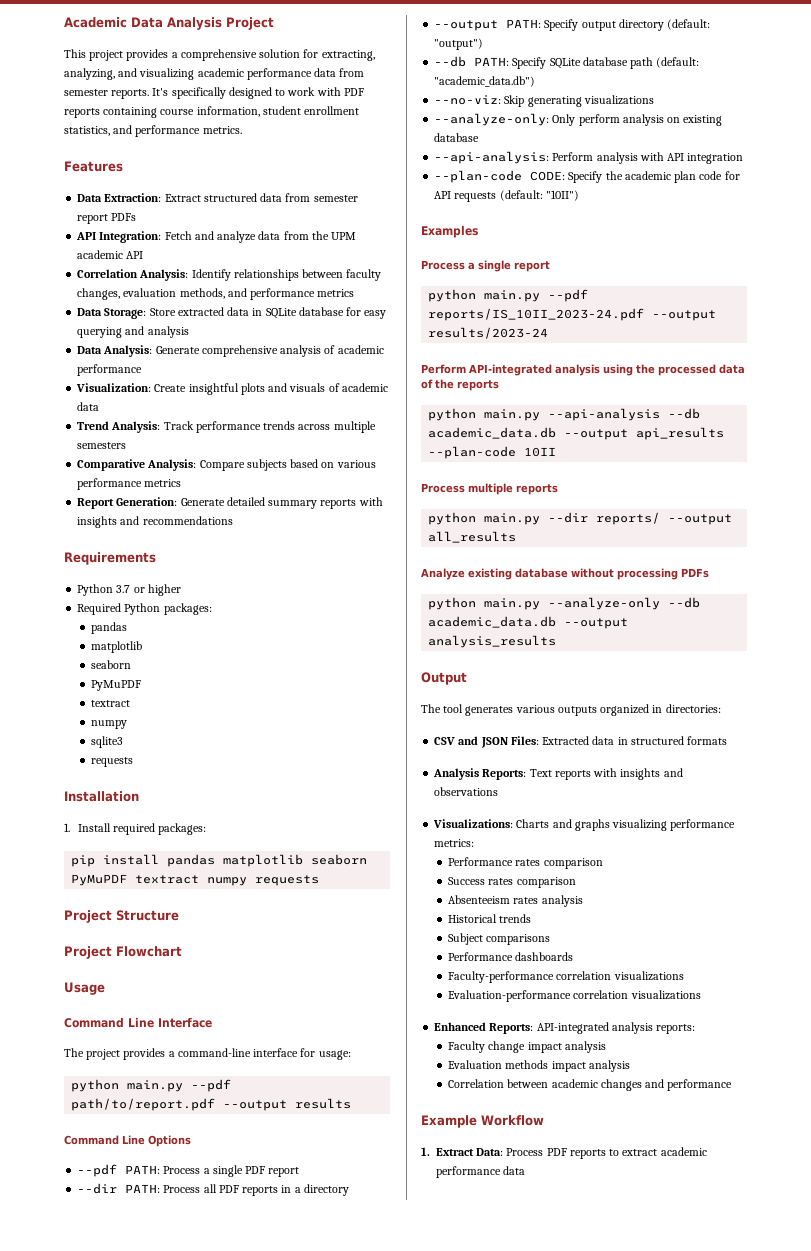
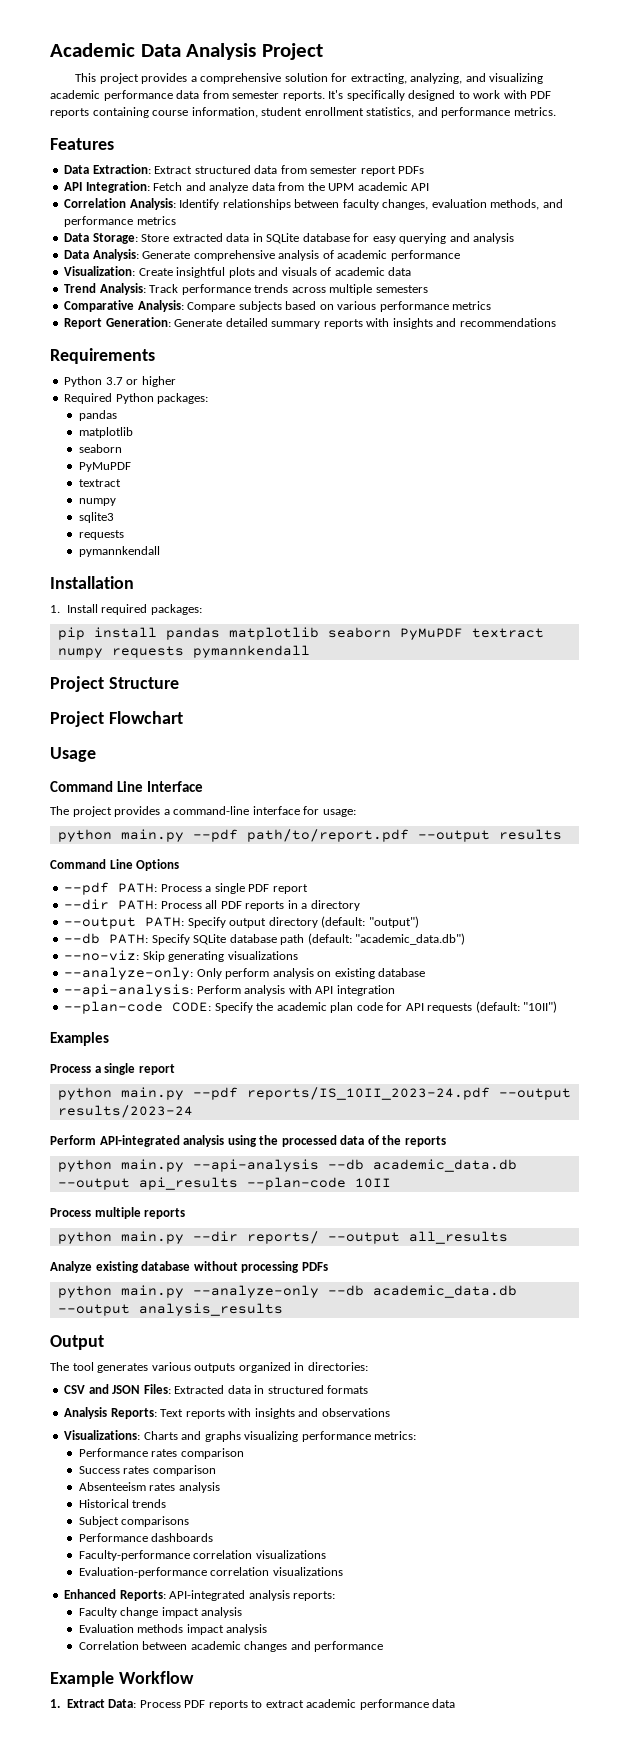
(134, 762) none -> [78,546,160,557] // pymannkendall
(320, 880) none -> [192,645,310,658] pymannkendall

